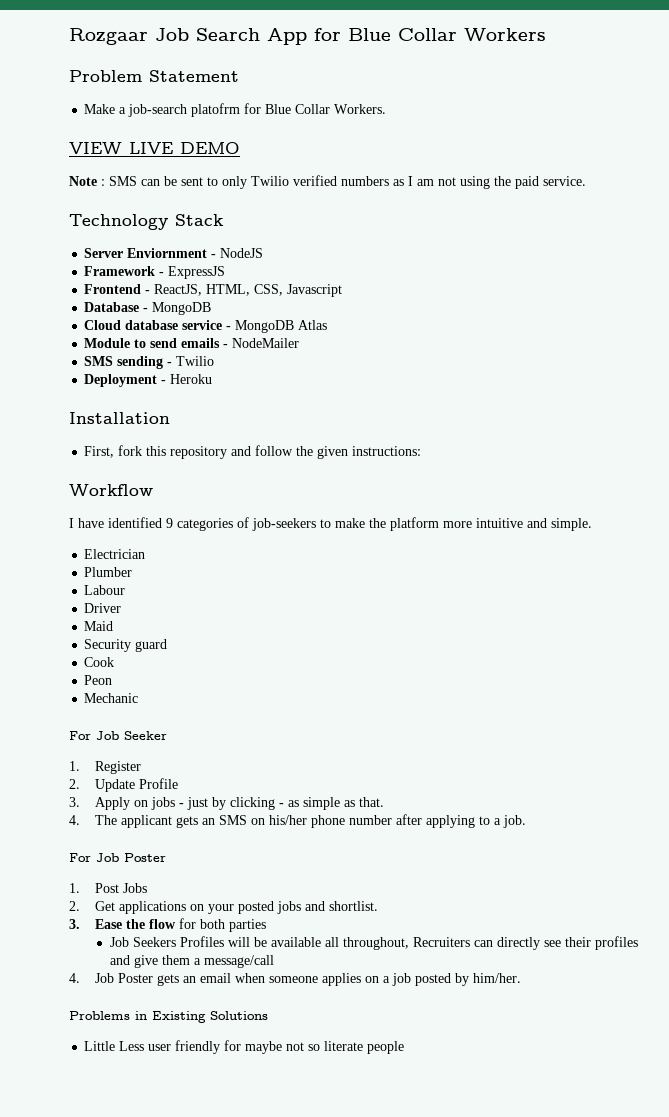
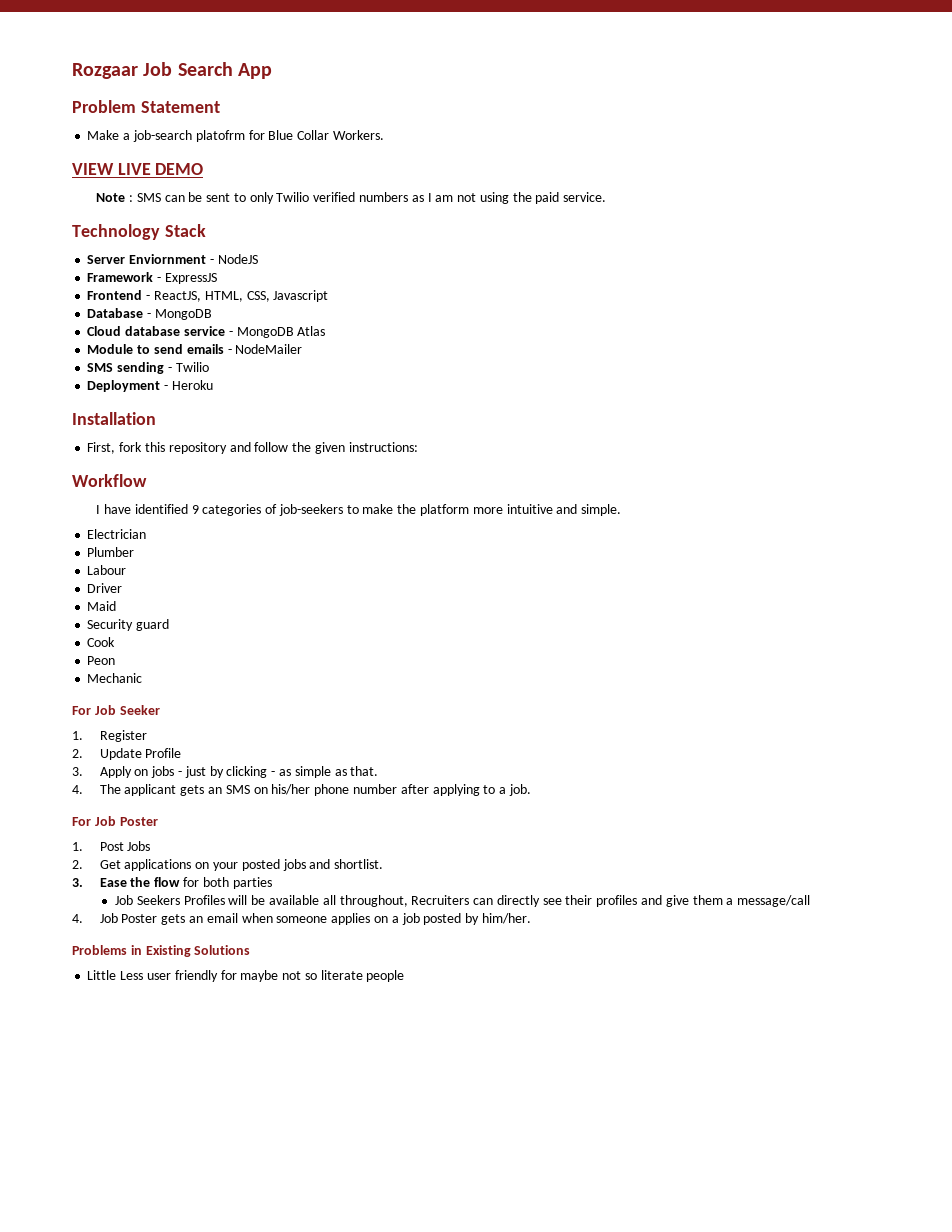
[314,28,546,41] for Blue Collar Workers -> (272, 71) none

